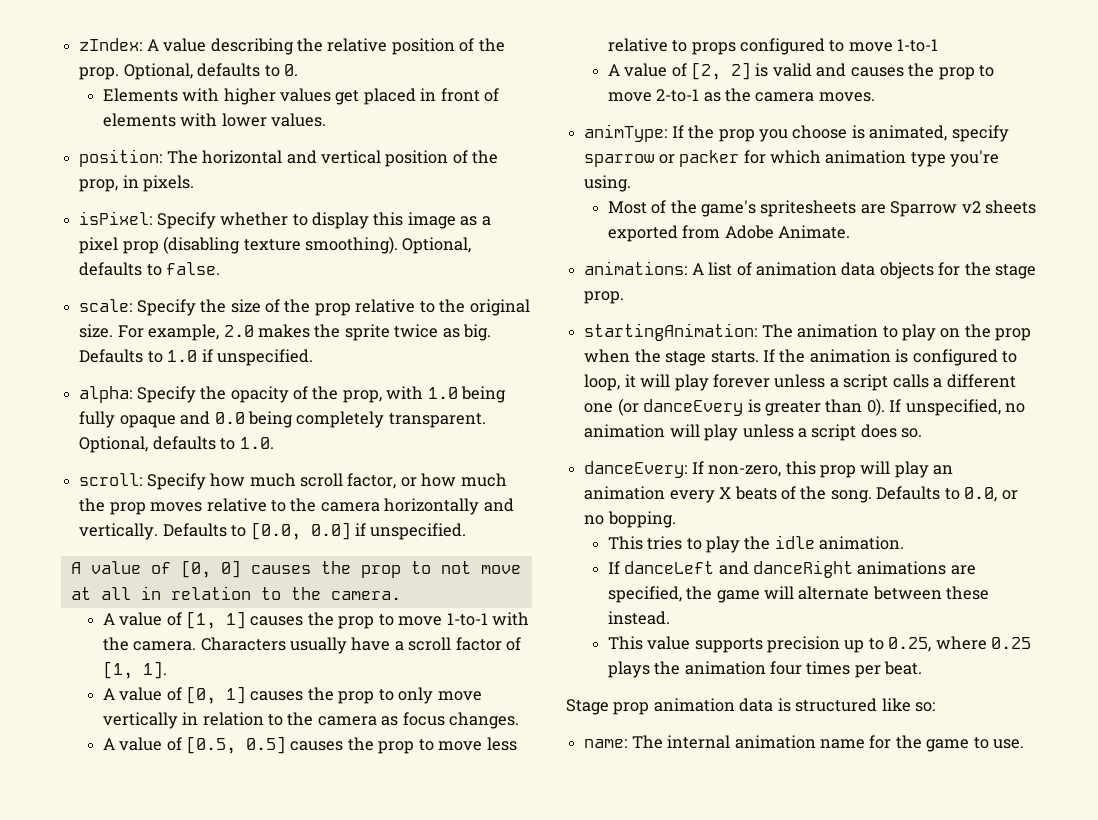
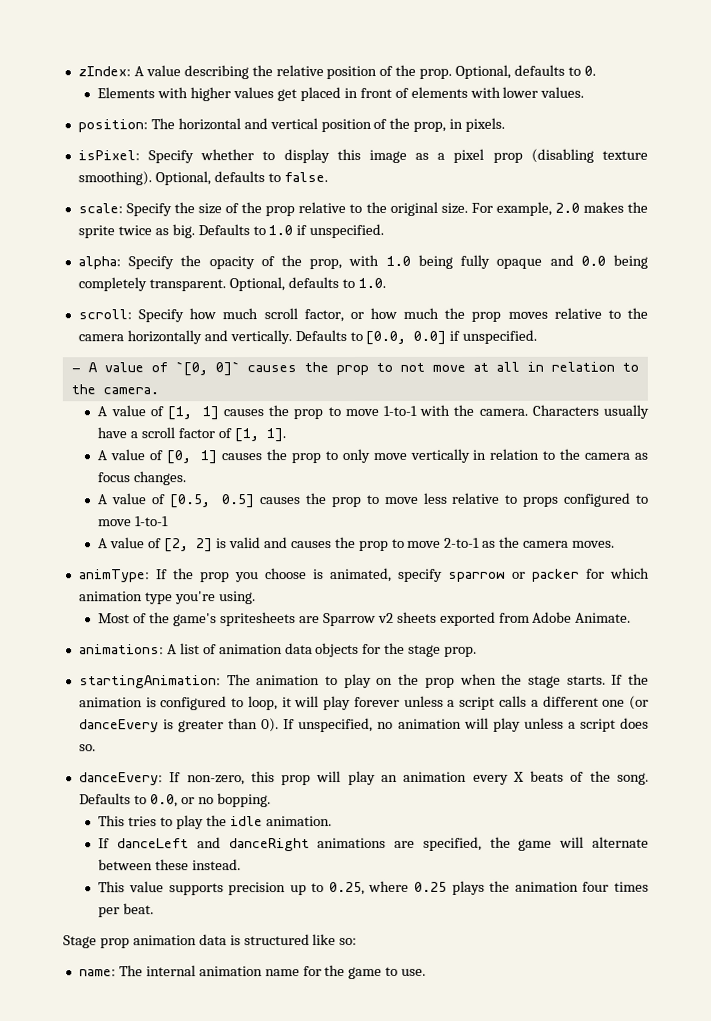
[70,560,241,578] A value of [0, 0] -> [70,361,240,377] - A value of `[0, 0]`

